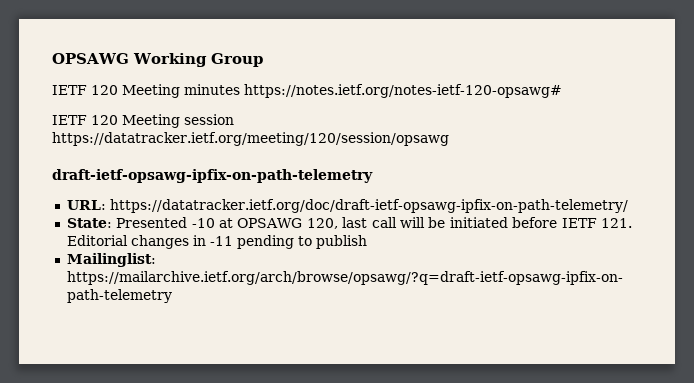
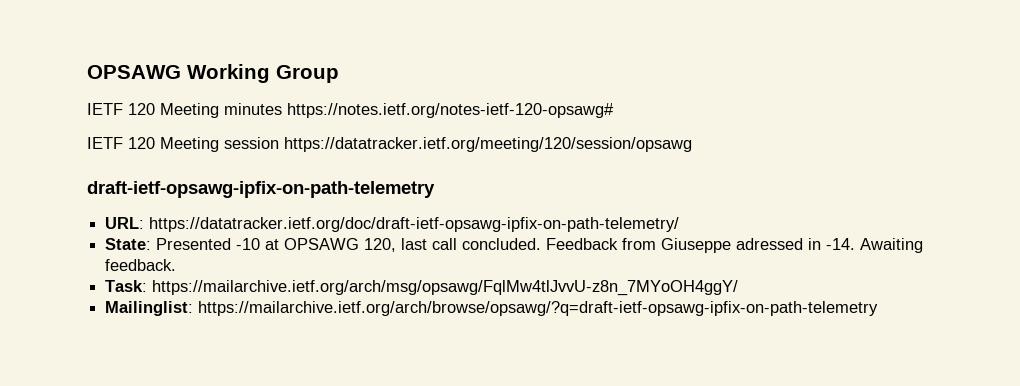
[400,217,632,228] [66,235,367,249] will be initiated before IETF 121. Editorial changes in -11 pending to publish -> [462,238,924,253] [105,259,177,271] [105,280,739,296] concluded. Feedback from Giuseppe adressed in -14. Awaiting feedback. // Task: https://mailarchive.ietf.org/arch/msg/opsawg/FqlMw4tlJvvU-z8n_7MYoOH4ggY/

